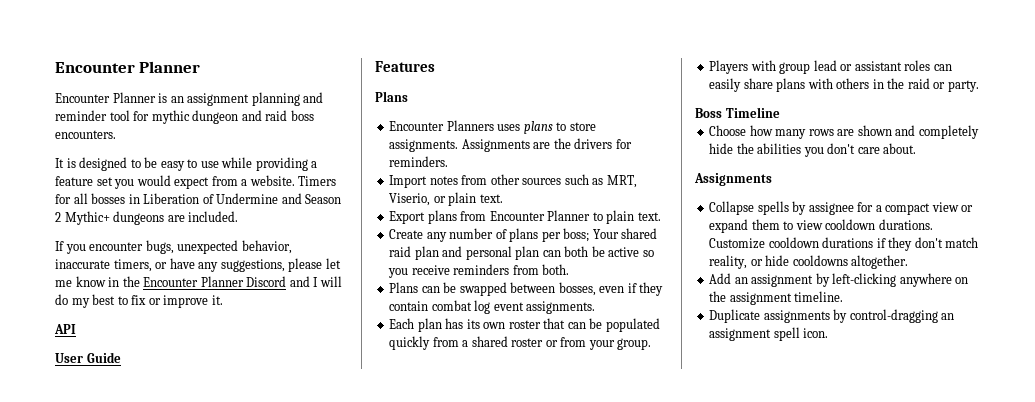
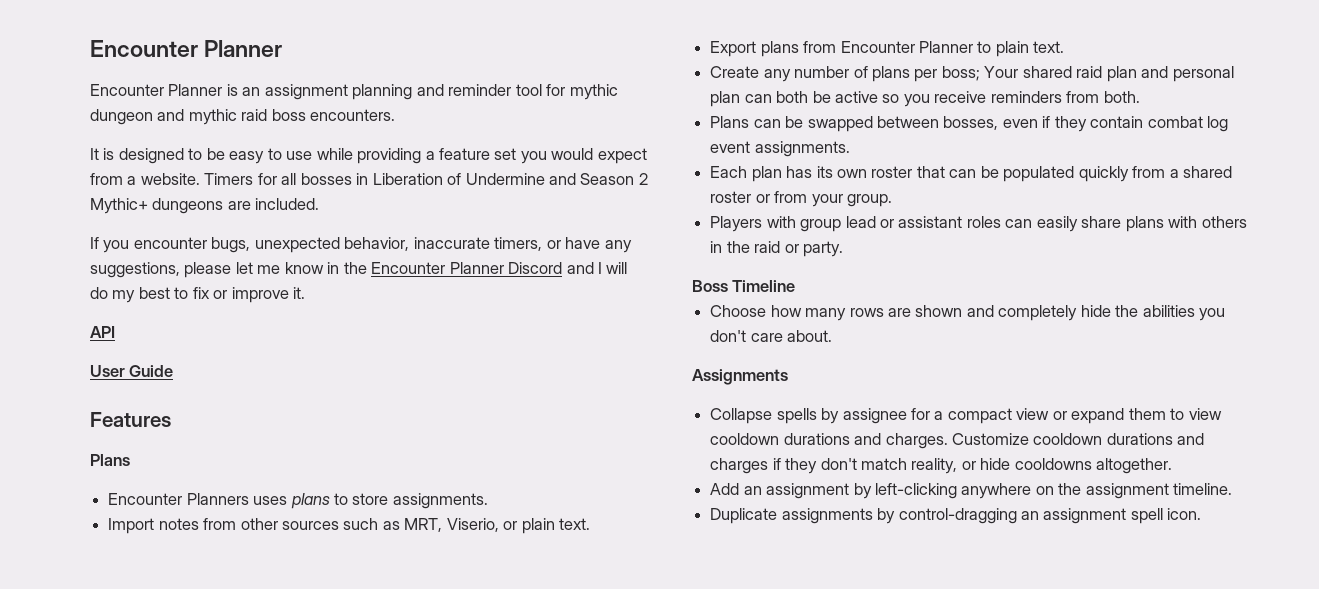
(262, 115) none -> [188,109,237,125] mythic
[461,138,632,152] [389,156,449,167] Assignments are the drivers for reminders. -> (488, 501) none
[878,219,933,230] durations. -> [783,433,948,449] durations and charges.
(874, 242) none -> [1177,433,1205,445] [710,458,769,474] and charges

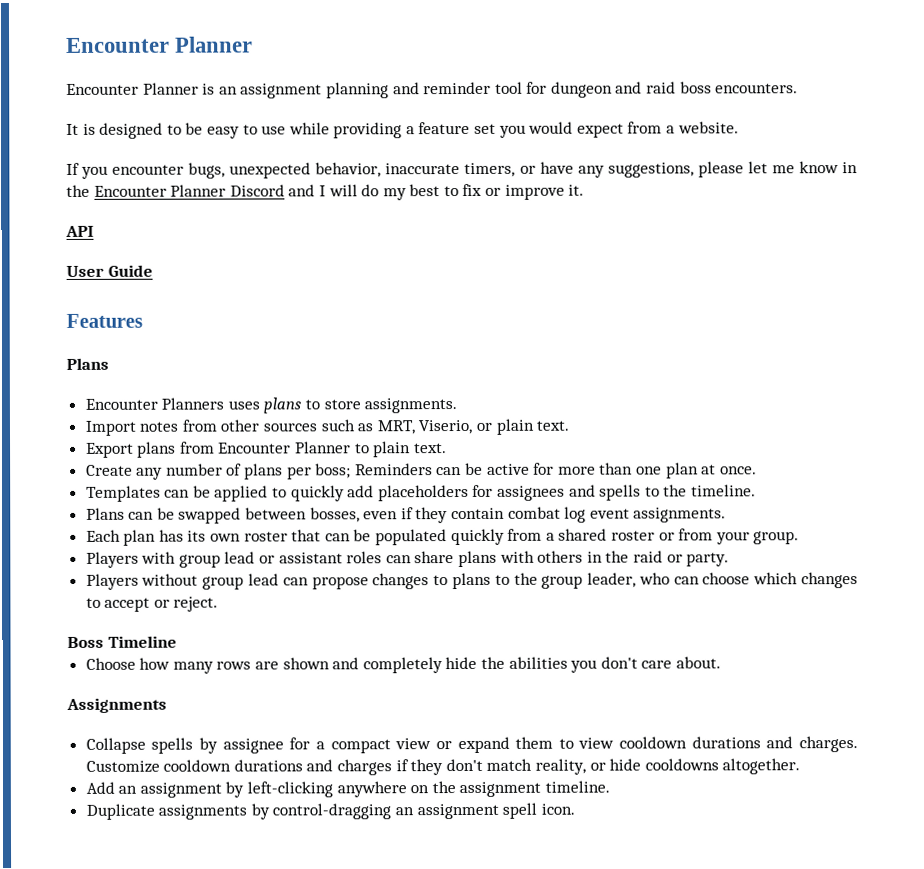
[569,84,618,100] mythic -> (548, 87) none
[188,109,237,125] mythic -> (643, 87) none
[204,173,648,185] [90,198,320,214] Timers for all bosses in Liberation of Undermine and Season 2 Mythic+ dungeons are included. -> (739, 127) none
[984,66,1234,82] [710,91,1140,107] Your shared raid plan and personal plan can both be active so you receive reminders from both. -> [354,462,757,479] [85,484,756,502] Reminders can be active for more than one plan at once. // Templates can be applied to quickly add placeholders for assignees and spells to the timeline.
[1036,216,1078,232] easily -> (412, 559) none
(843, 249) none -> [85,572,858,590] [85,596,219,612] // Players without group lead can propose changes to plans to the group leader, who can choose which changes to accept or reject.

